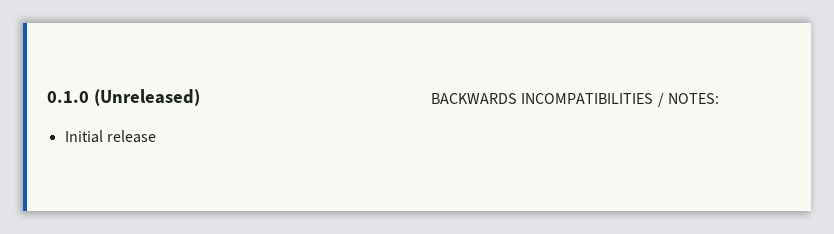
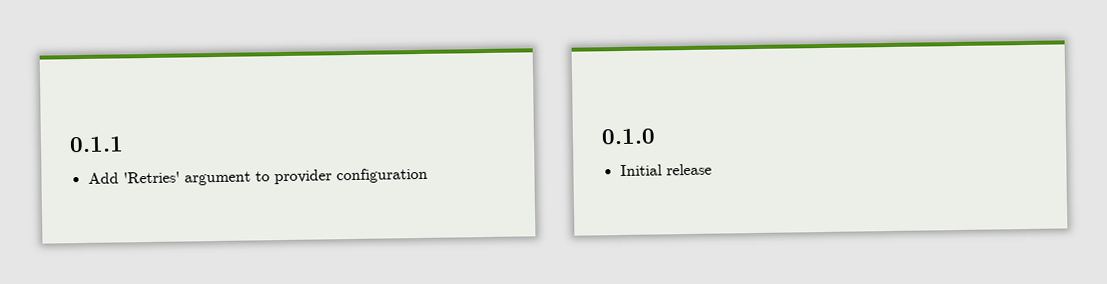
(47, 97) none -> [69,136,124,153] [87,167,428,186] 0.1.1 // Add 'Retries' argument to provider configuration //
[93,89,200,106] (Unreleased) -> (656, 136) none
[431,93,719,107] // BACKWARDS INCOMPATIBILITIES / NOTES: -> (712, 169) none

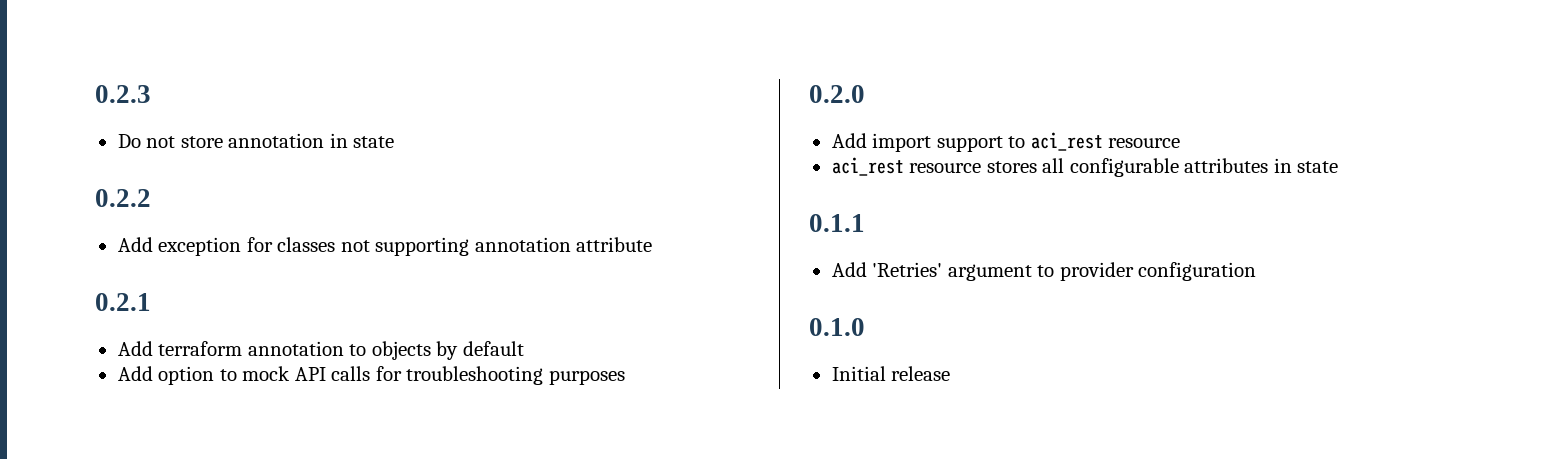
(69, 144) none -> [95,85,151,103] [117,133,395,148] [95,189,151,207] [117,237,653,256] [95,293,151,311] [117,341,524,360] [117,366,625,385] [809,85,865,103] [831,132,1181,152] [831,157,1339,177] 0.2.3 // Do not store annotation in state // 0.2.2 // Add exception for classes not supporting annotation attribute // 0.2.1 // Add terraform annotation to objects by default // Add option to mock API calls for troubleshooting purposes // 0.2.0 // Add import support to aci_rest resource // aci_rest resource stores all configurable attributes in state //

